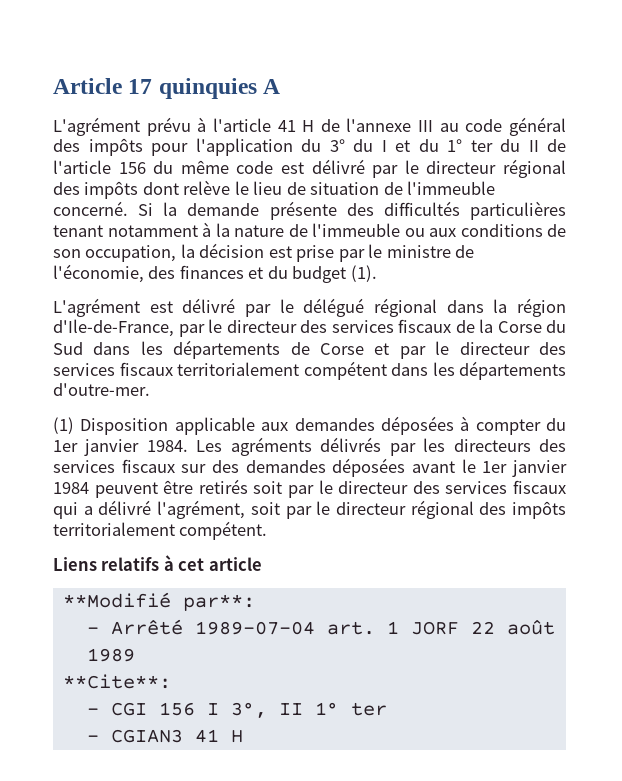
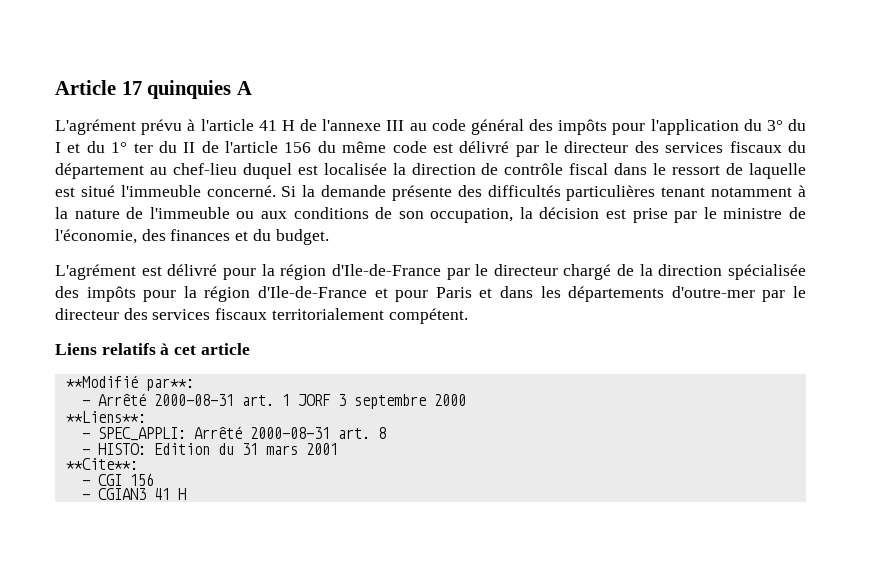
[503,159,567,178] [53,180,403,199] régional des impôts dont relève le lieu de situation de -> [634,141,807,153] [55,163,806,179] [55,185,115,197] des services fiscaux du département au chef-lieu duquel est localisée la direction de contrôle fiscal dans le ressort de laquelle est situé
[292,265,377,283] budget (1). -> [275,229,329,245] budget.
[245,298,566,317] [53,319,566,337] [53,340,566,359] [53,361,566,380] [53,383,150,396] [53,416,566,435] [53,437,567,456] [53,458,567,477] [53,479,567,498] [53,500,566,519] par le délégué régional dans la région d'Ile-de-France, par le directeur des services fiscaux de la Corse du Sud dans les départements de Corse et par le directeur des services fiscaux territorialement compétent dans les départements d'outre-mer. // (1) Disposition applicable aux demandes déposées à compter du 1er janvier 1984. Les agréments délivrés par les directeurs des services fiscaux sur des demandes déposées avant le 1er janvier 1984 peuvent être retirés soit par le directeur des services fiscaux qui a délivré l'agrément, soit par le directeur régional des impôts -> [222,264,806,280] [55,286,807,302] [55,308,268,320] pour la région d'Ile-de-France par le directeur chargé de la direction spécialisée des impôts pour la région d'Ile-de-France et pour Paris et dans les départements d'outre-mer par le directeur des services fiscaux
[194,621,315,635] 1989-07-04 -> [153,394,234,406] 2000-08-31
[470,620,555,635] [86,648,135,662] 22 août 1989 -> [337,394,466,409] [65,411,146,423] [81,426,386,441] [81,443,338,455] 3 septembre 2000 // **Liens**: // - SPEC_APPLI: Arrêté 2000-08-31 art. 8 // - HISTO: Edition du 31 mars 2001
[206,702,387,718] I 3°, II 1° ter -> (154, 479) none

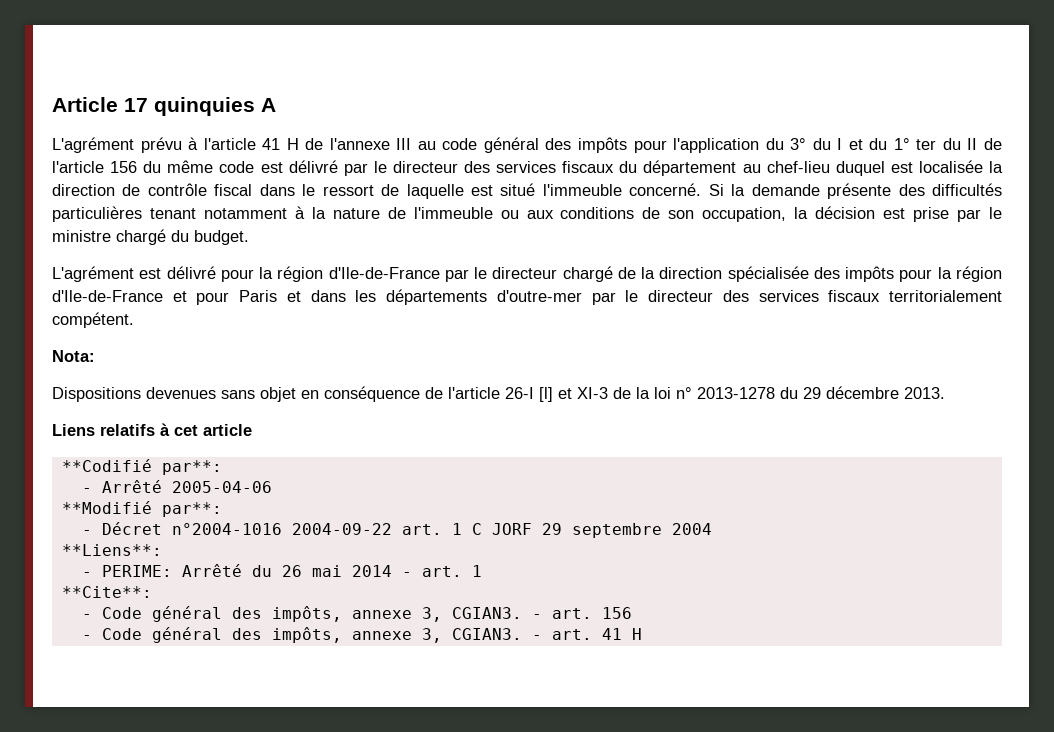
[789,207,807,219] [55,229,249,244] de l'économie, des finances et -> [116,229,166,245] chargé
(468, 316) none -> [52,350,95,362] [52,386,945,402] // Nota: // Dispositions devenues sans objet en conséquence de l'article 26-I [l] et XI-3 de la loi n° 2013-1278 du 29 décembre 2013.
[65,375,194,391] [81,393,466,409] [65,411,146,423] [81,426,386,441] [81,443,338,455] [65,458,138,470] [81,473,154,486] [81,488,146,500] **Modifié par**: // - Arrêté 2000-08-31 art. 1 JORF 3 septembre 2000 // **Liens**: // - SPEC_APPLI: Arrêté 2000-08-31 art. 8 // - HISTO: Edition du 31 mars 2001 // **Cite**: // - CGI 156 // - CGIAN3 -> [61,459,222,475] [81,480,272,493] [61,501,222,517] [81,522,712,538] [61,544,162,556] [81,564,482,577] [61,586,152,598] [81,606,632,622] [81,627,592,643] **Codifié par**: // - Arrêté 2005-04-06 // **Modifié par**: // - Décret n°2004-1016 2004-09-22 art. 1 C JORF 29 septembre 2004 // **Liens**: // - PERIME: Arrêté du 26 mai 2014 - art. 1 // **Cite**: // - Code général des impôts, annexe 3, CGIAN3. - art. 156 // - Code général des impôts, annexe 3, CGIAN3. - art.

